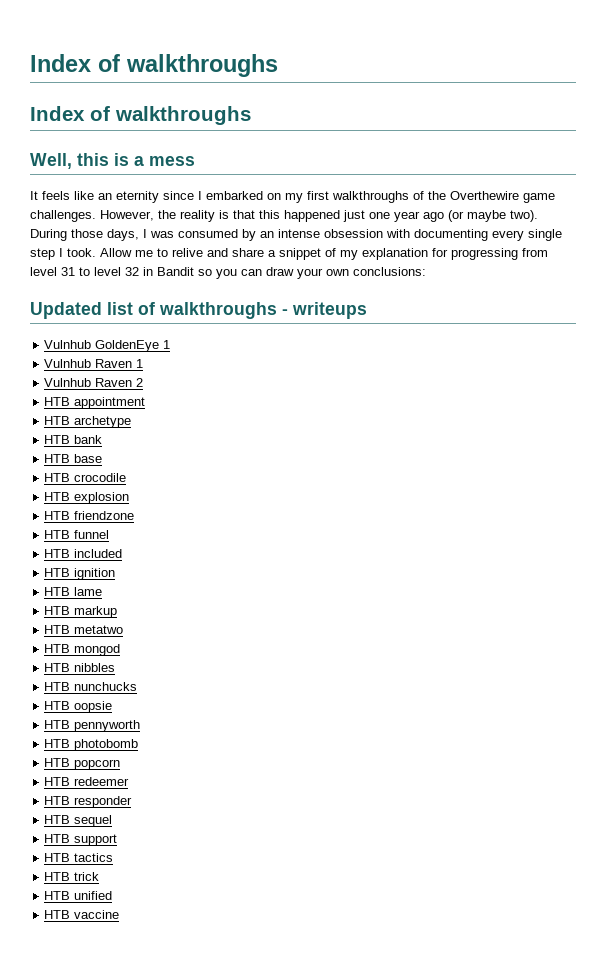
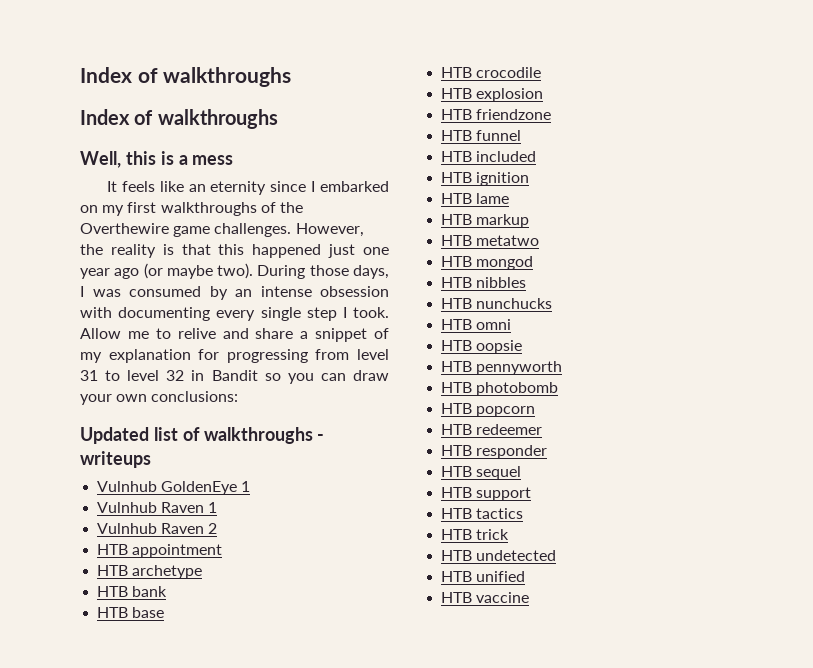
(138, 686) none -> [441,319,512,330] // HTB omni
(100, 876) none -> [441,550,557,561] // HTB undetected

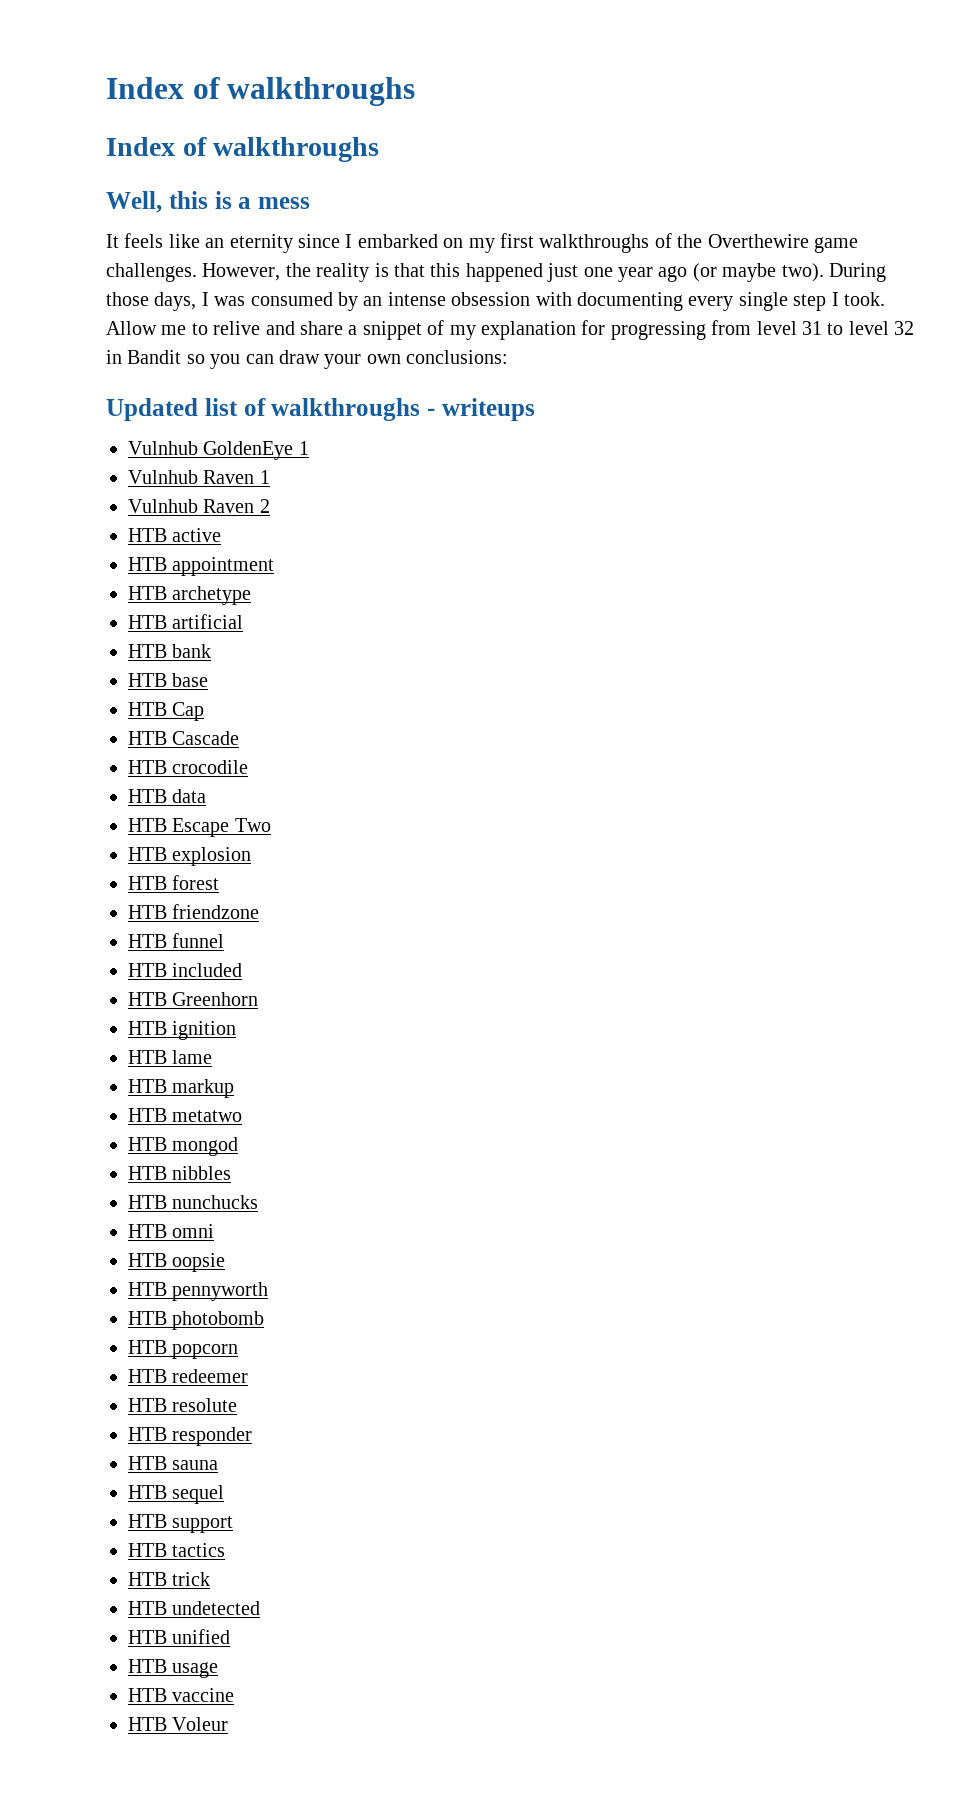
(218, 528) none -> [128,528,222,542] // HTB active
(203, 572) none -> [128,614,244,629] // HTB artificial
[476,67,542,78] crocodile -> [172,702,205,721] [128,731,240,745] [128,760,249,774] [128,789,207,803] [128,818,271,837] Cap // HTB Cascade // HTB crocodile // HTB data // HTB Escape Two
(544, 95) none -> [128,875,220,890] // HTB forest
(537, 156) none -> [128,992,259,1006] // HTB Greenhorn
(543, 429) none -> [128,1398,238,1412] // HTB resolute
(548, 452) none -> [128,1456,219,1470] // HTB sauna
(526, 576) none -> [128,1659,219,1678] // HTB usage
(530, 597) none -> [128,1717,229,1731] // HTB Voleur

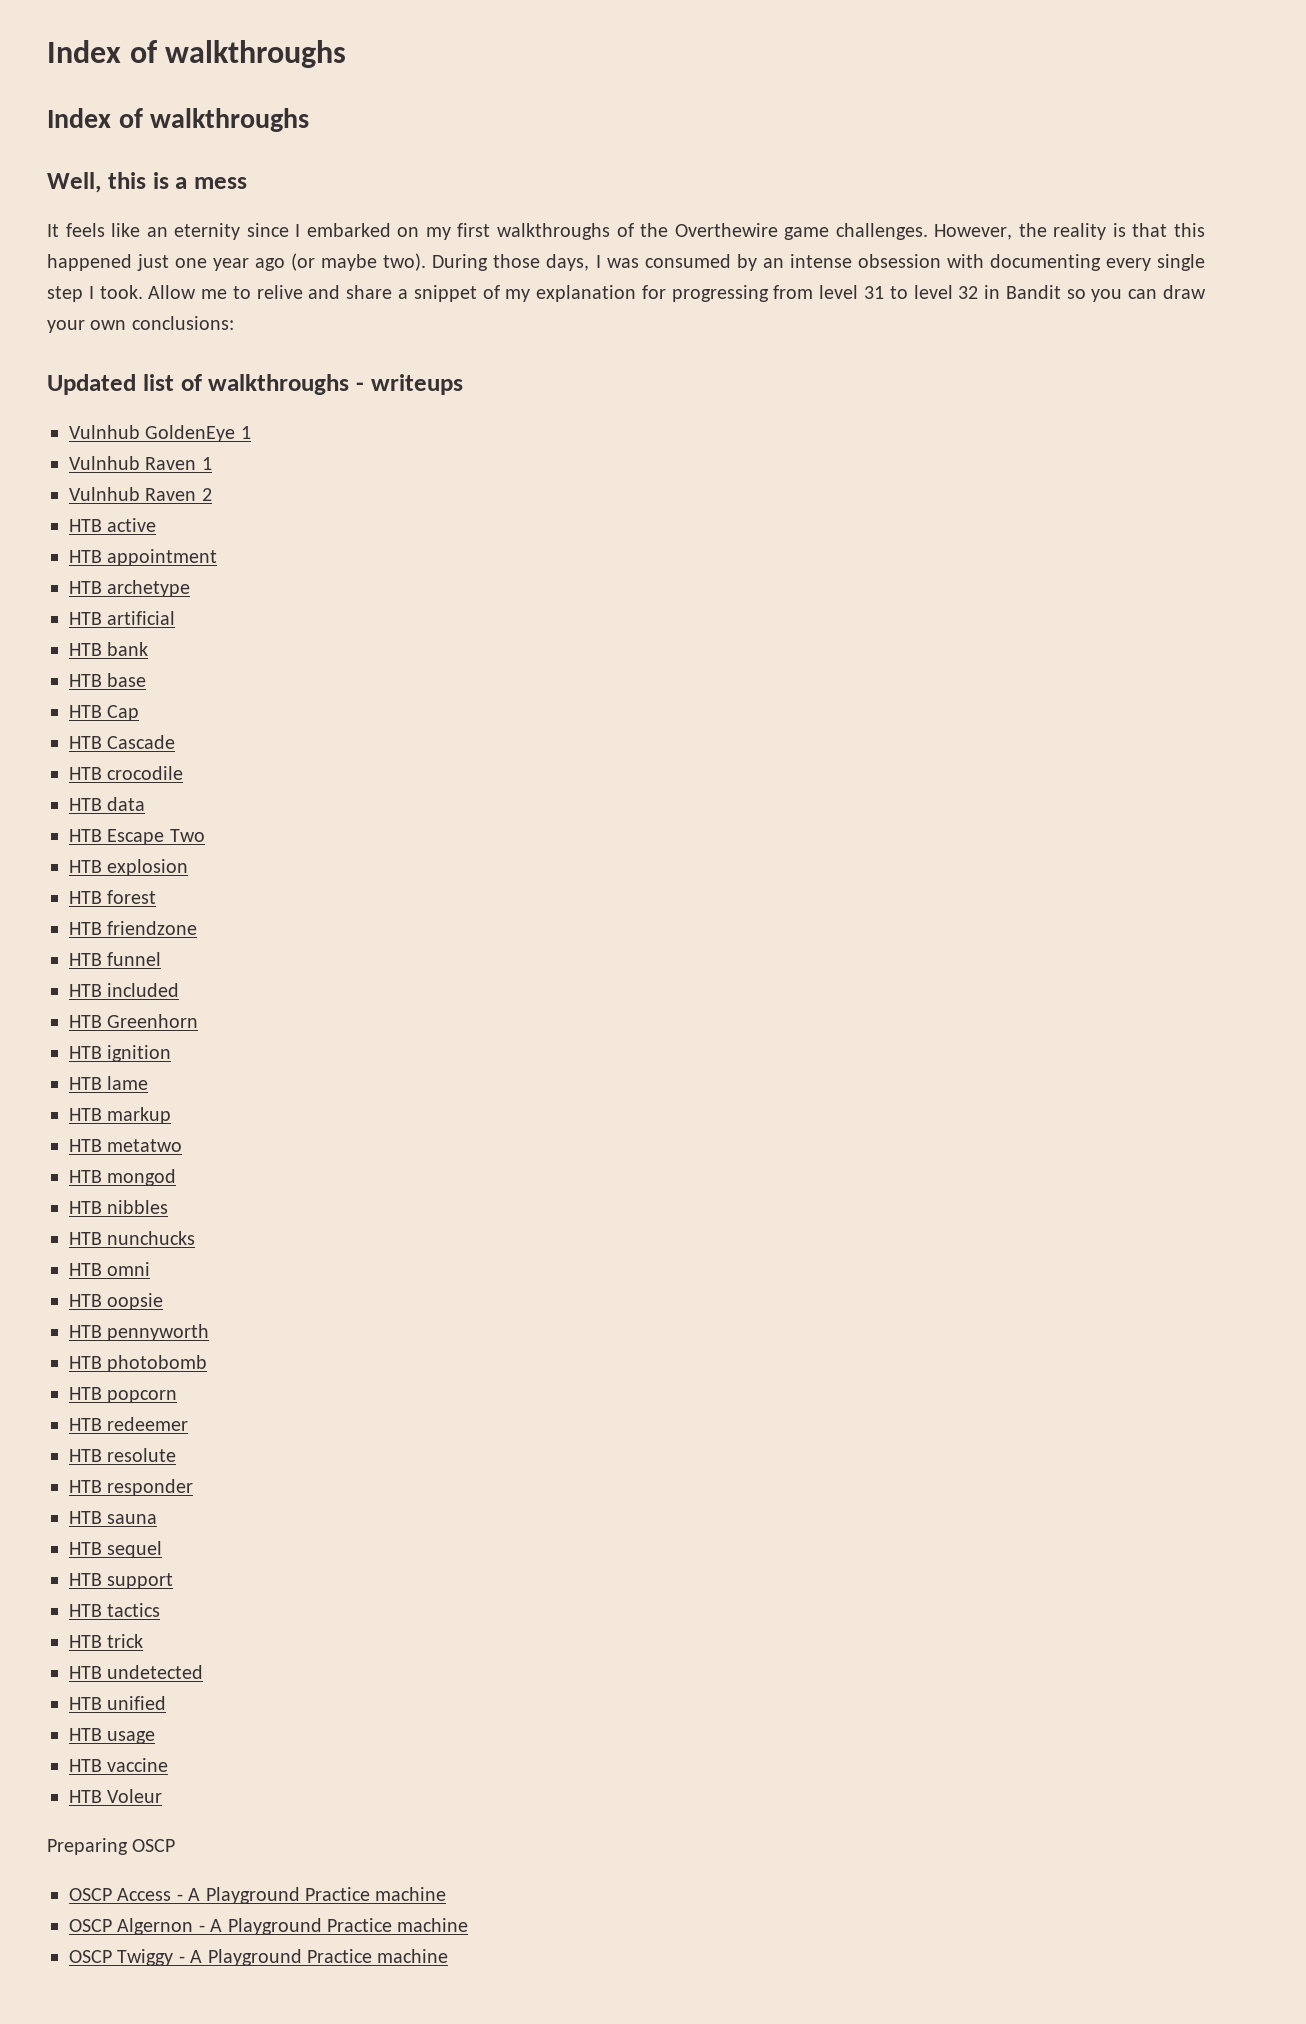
(229, 1724) none -> [47,1838,176,1855] [69,1887,447,1904] [69,1918,469,1935] [69,1949,449,1966] // Preparing OSCP // OSCP Access - A Playground Practice machine // OSCP Algernon - A Playground Practice machine // OSCP Twiggy - A Playground Practice machine

